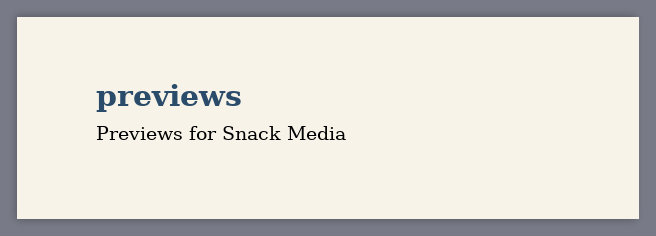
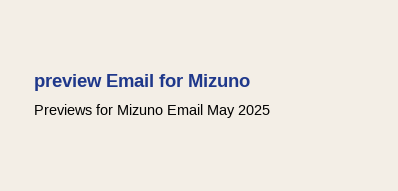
[96,84,242,112] [96,126,346,140] previews // Previews for Snack Media -> [34,74,250,91] [34,104,270,118] preview Email for Mizuno // Previews for Mizuno Email May 2025

